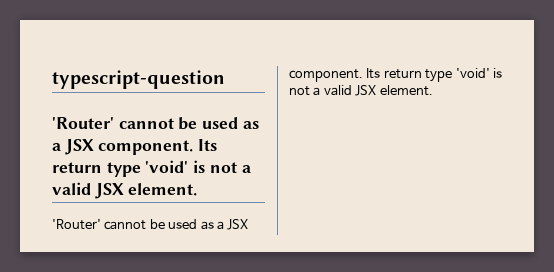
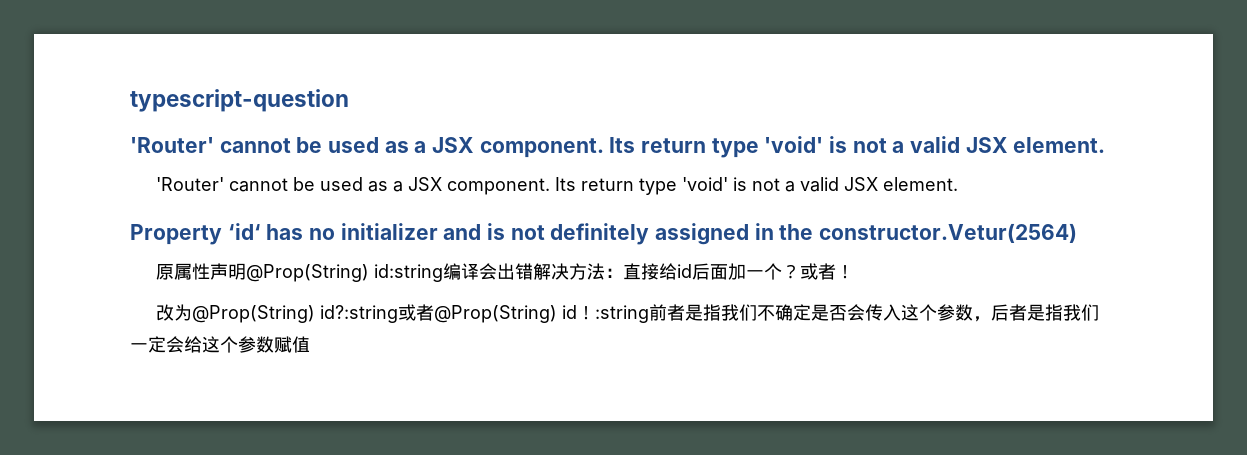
(433, 90) none -> [130,223,1078,245] [156,263,855,282] [156,304,1100,323] [130,336,310,353] // Property ‘id‘ has no initializer and is not definitely assigned in the constructor.Vetur(2564) // 原属性声明@Prop(String) id:string编译会出错解决方法：直接给id后面加一个？或者！ // 改为@Prop(String) id?:string或者@Prop(String) id！:string前者是指我们不确定是否会传入这个参数，后者是指我们一定会给这个参数赋值

